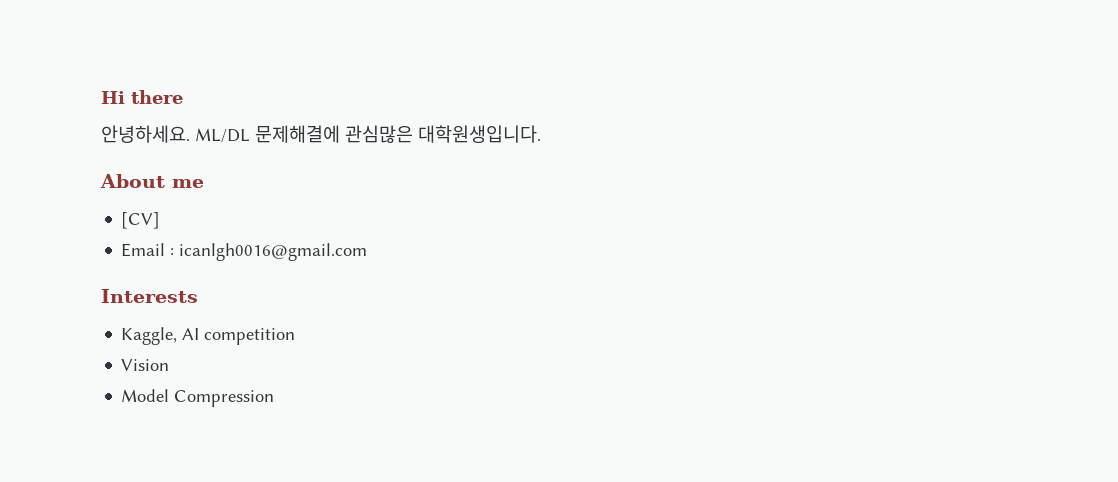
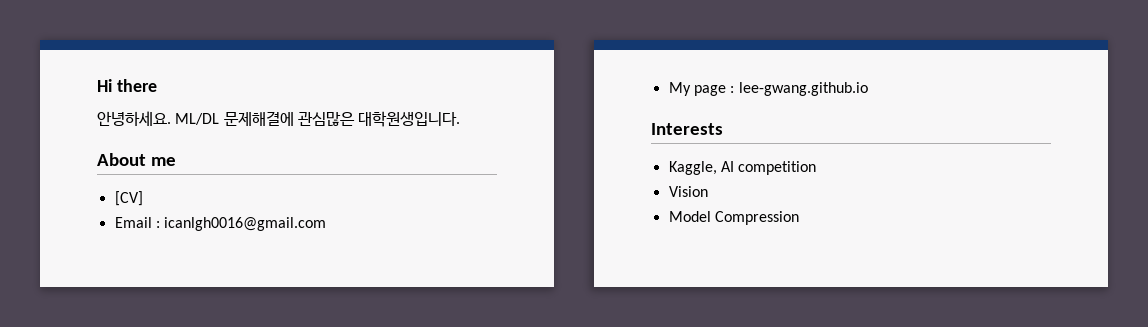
(368, 252) none -> [668,82,868,96] // My page : lee-gwang.github.io

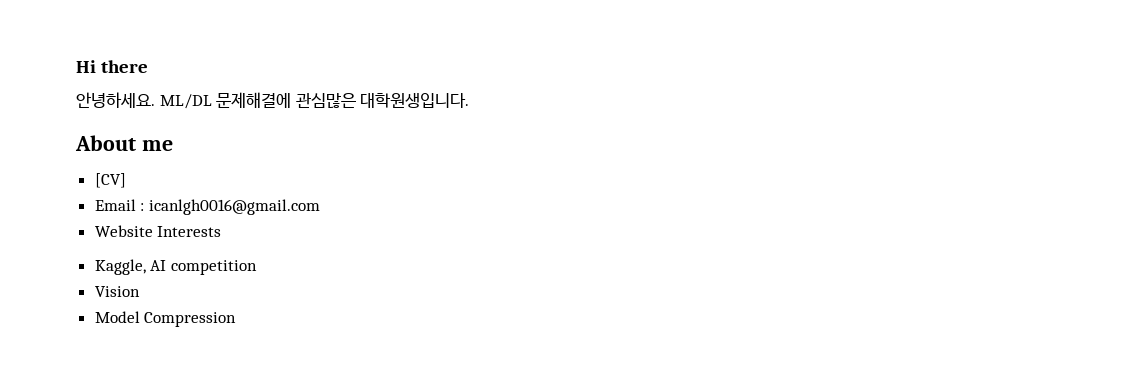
[668,82,868,96] My page : lee-gwang.github.io // -> [94,225,153,237] Website

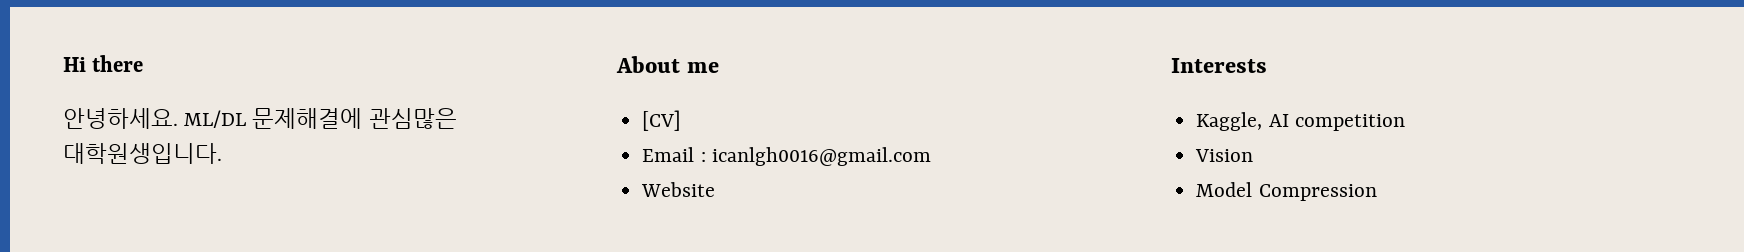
(153, 231) none -> (716, 189) //

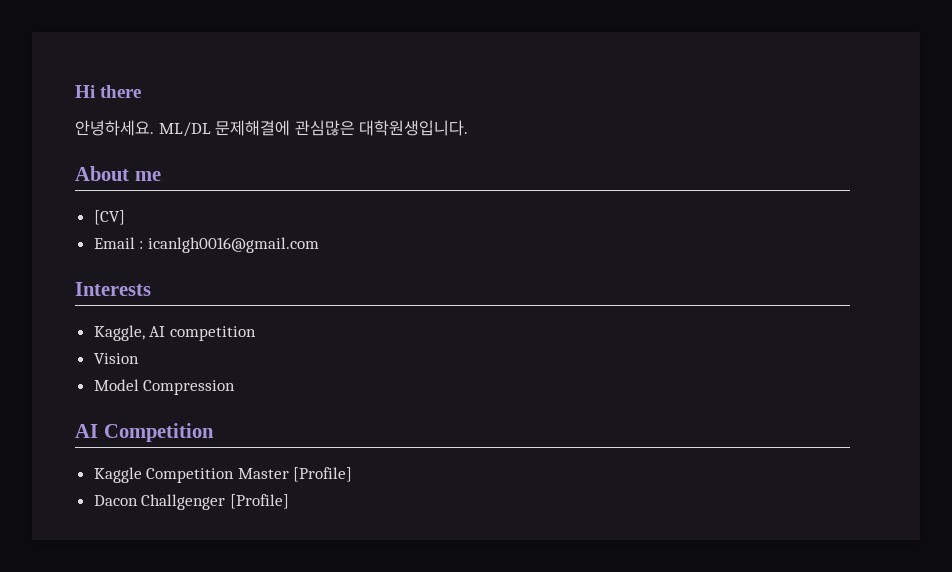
[641,182,716,197] // Website -> (319, 245) none
(1377, 192) none -> [75,423,214,442] [93,467,353,483] [93,494,289,510] // AI Competition // Kaggle Competition Master [Profile] // Dacon Challgenger [Profile]

